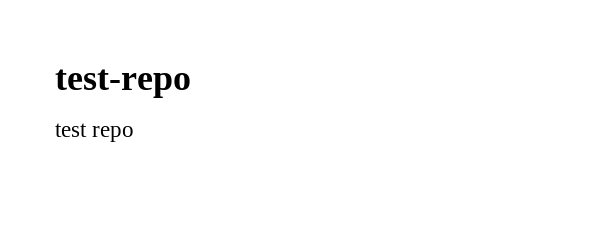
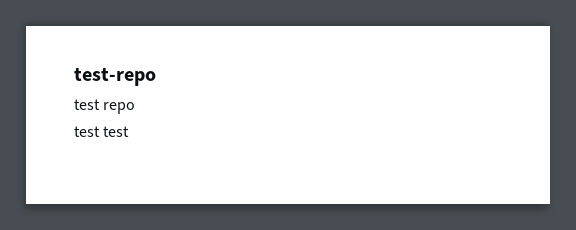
(135, 134) none -> [74,126,130,137] // test test

